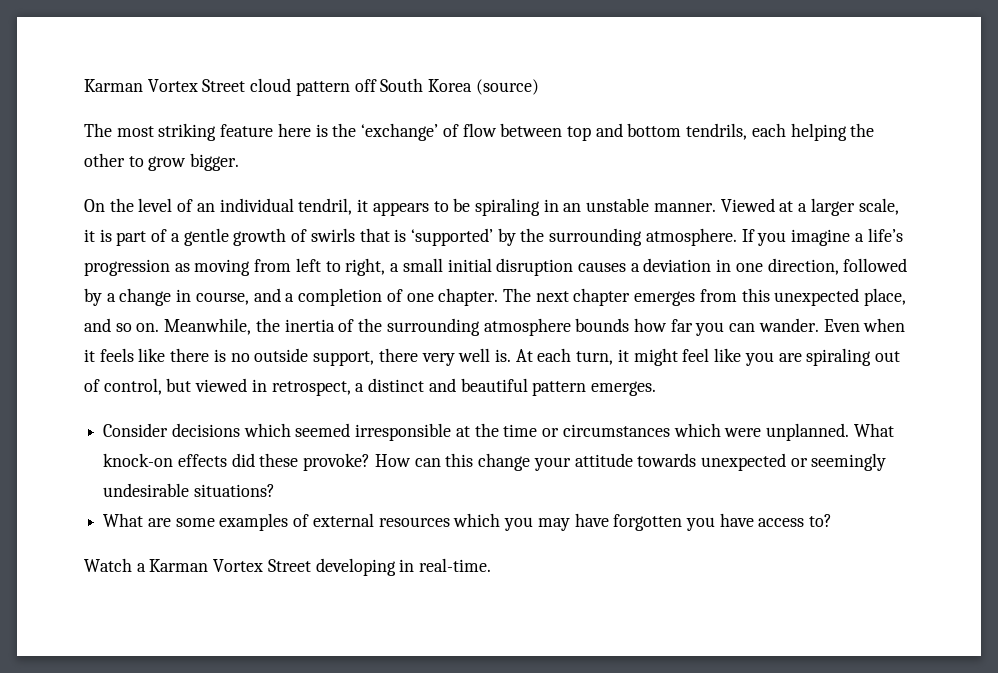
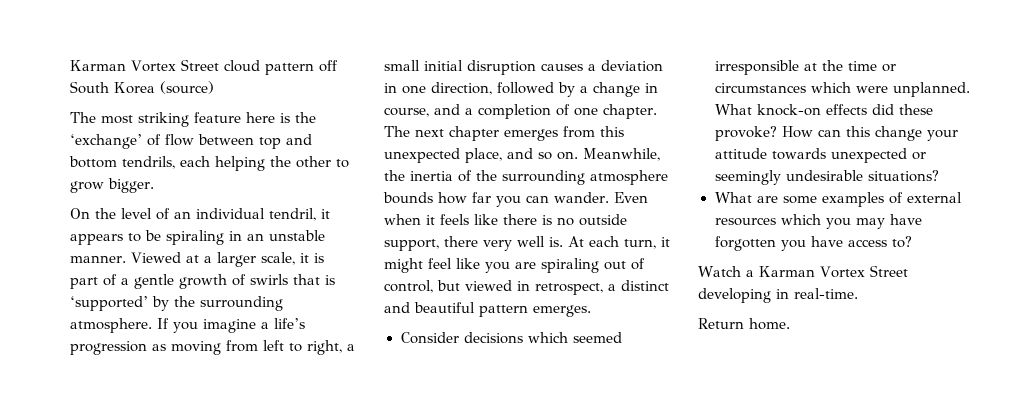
(492, 565) none -> [698,318,790,330] // Return home.

